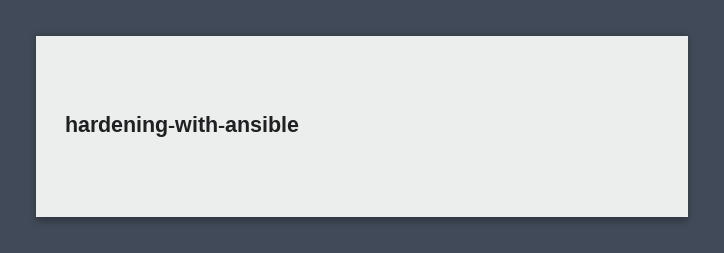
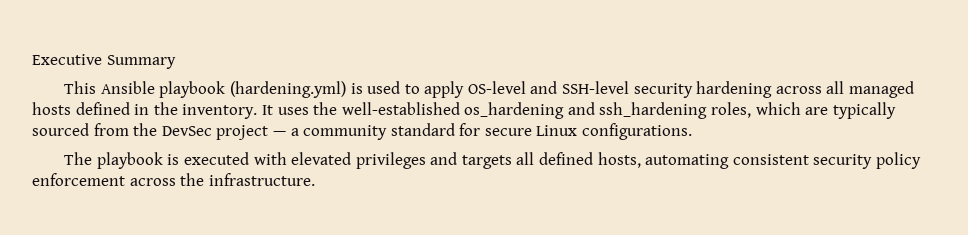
[65,116,299,137] hardening-with-ansible -> [32,54,176,69] [64,81,915,98] [32,102,896,119] [32,123,693,140] [64,152,922,169] [32,173,315,186] Executive Summary // This Ansible playbook (hardening.yml) is used to apply OS-level and SSH-level security hardening across all managed hosts defined in the inventory. It uses the well-established os_hardening and ssh_hardening roles, which are typically sourced from the DevSec project — a community standard for secure Linux configurations. // The playbook is executed with elevated privileges and targets all defined hosts, automating consistent security policy enforcement across the infrastructure.

